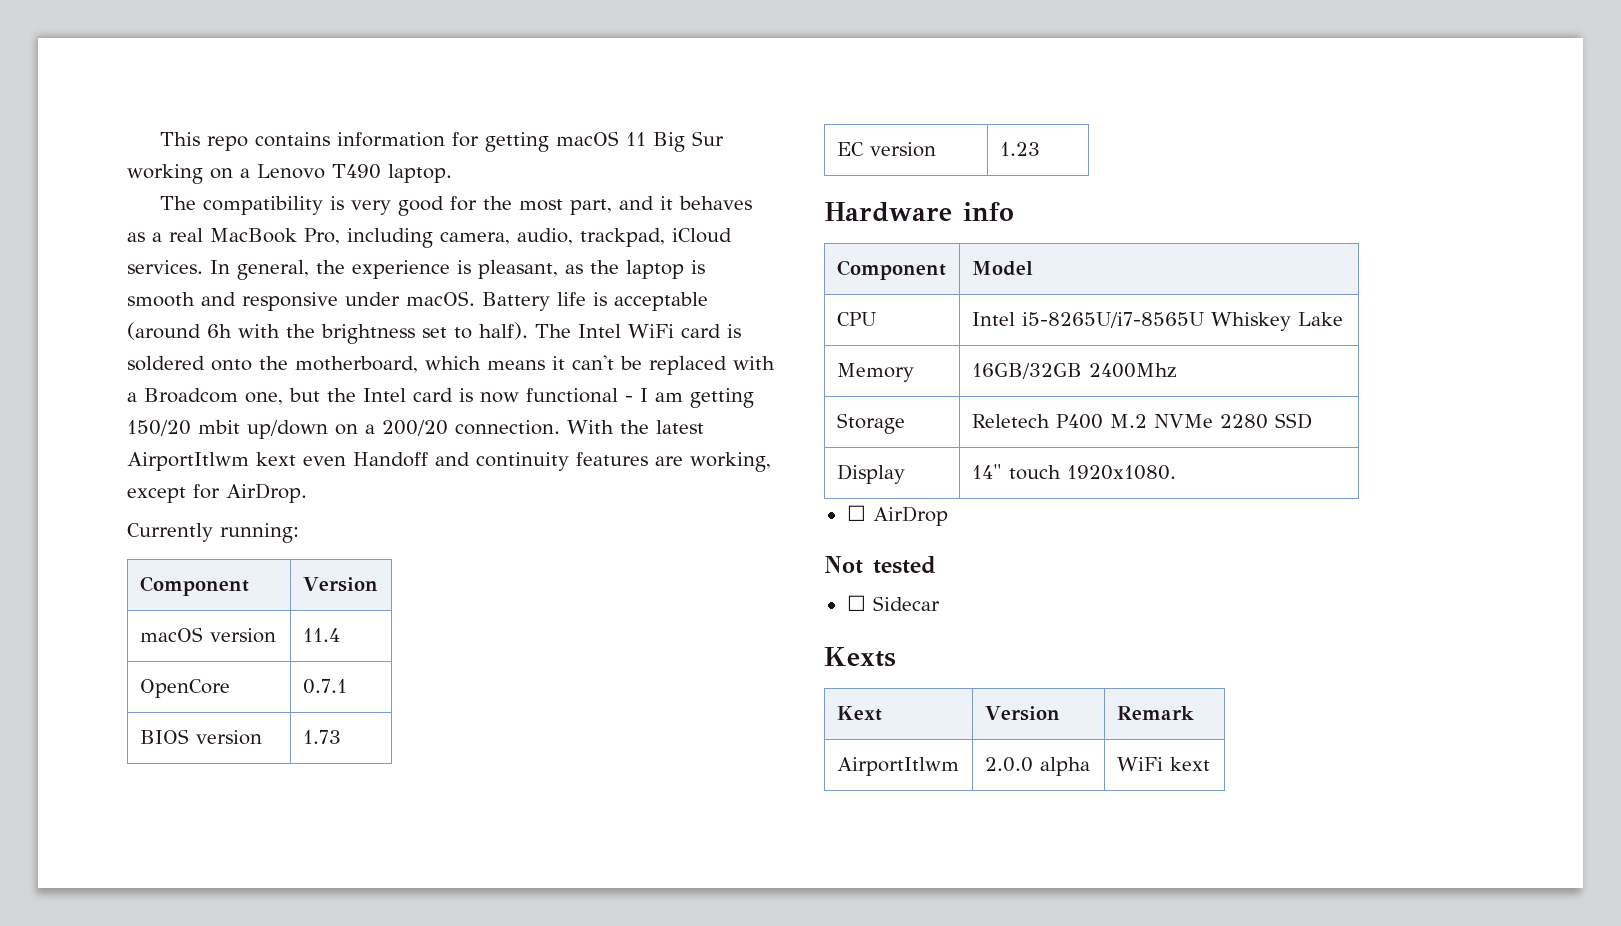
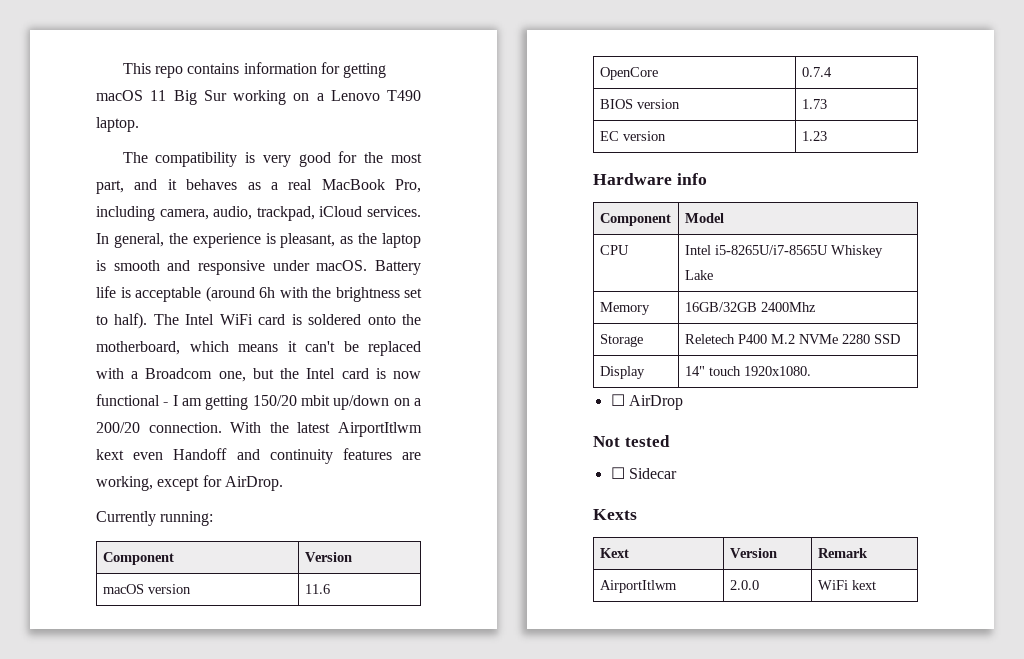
[302,628,340,642] 11.4 -> [304,584,330,594] 11.6
[302,679,347,694] 0.7.1 -> [801,67,832,77] 0.7.4
[1039,757,1090,776] alpha -> (759, 585) none

